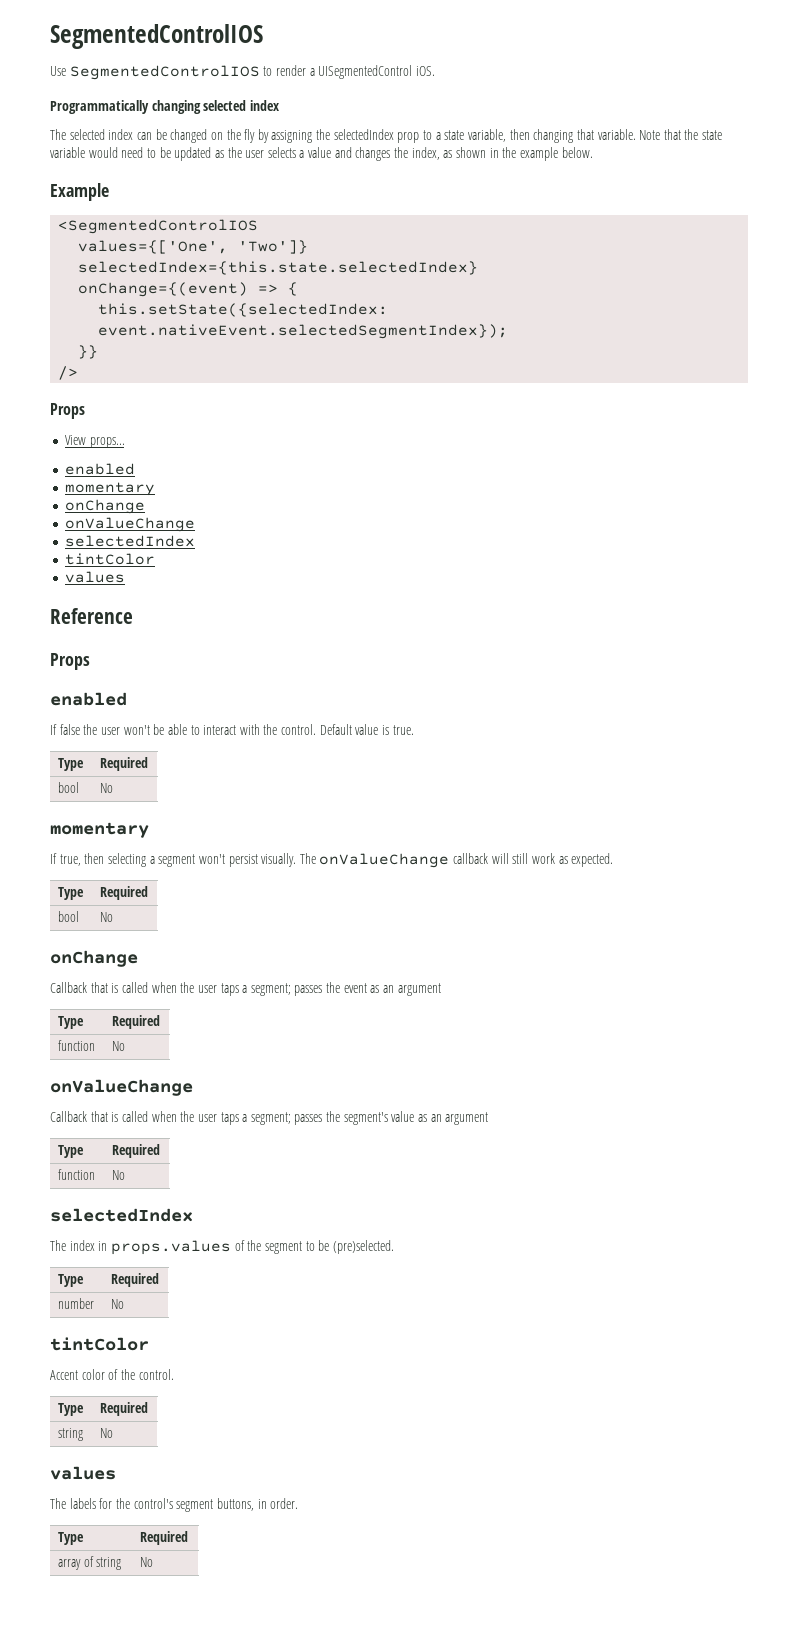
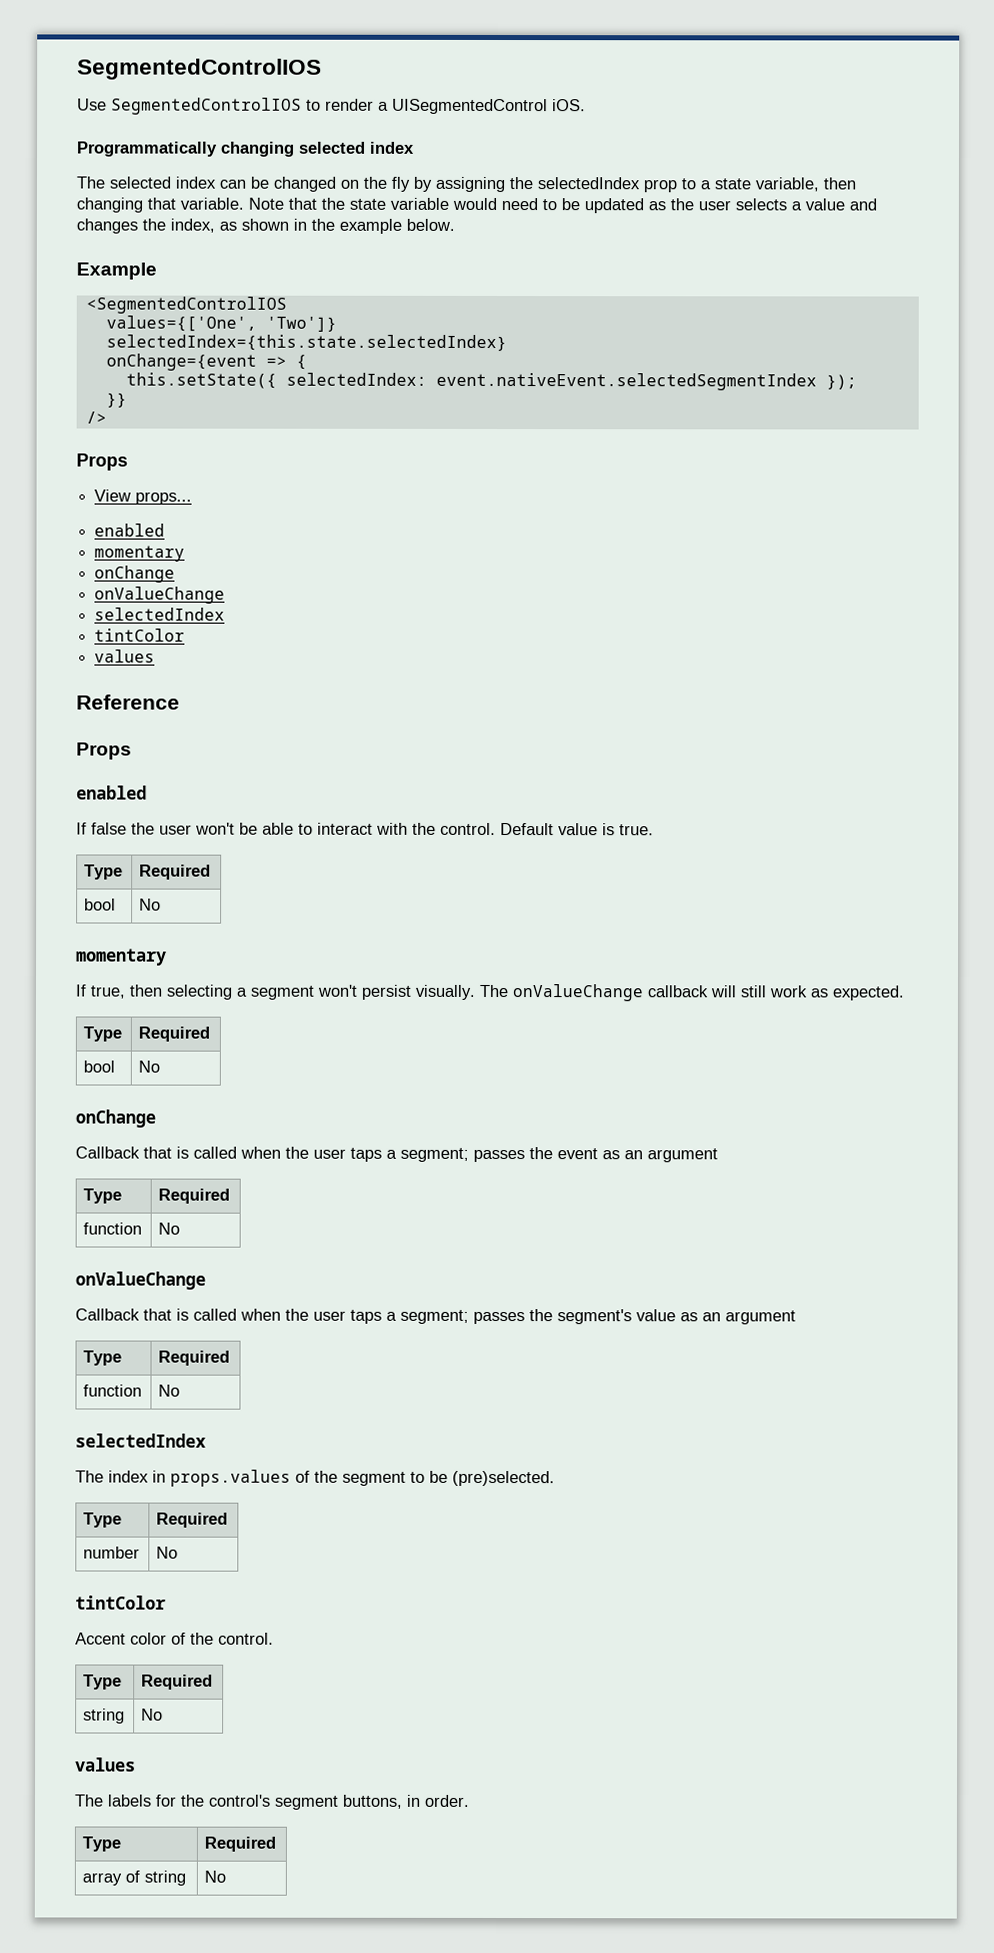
[78,282,249,297] onChange={(event) -> [105,353,257,371] onChange={event
[98,303,389,317] [98,324,509,339] this.setState({selectedIndex: event.nativeEvent.selectedSegmentIndex}); -> [125,372,857,391] this.setState({ selectedIndex: event.nativeEvent.selectedSegmentIndex });

